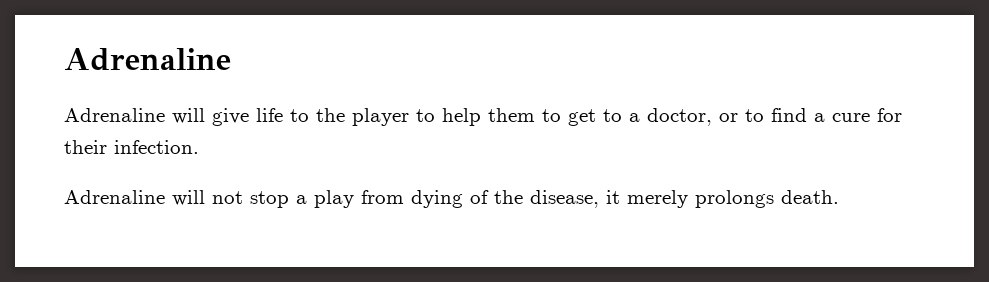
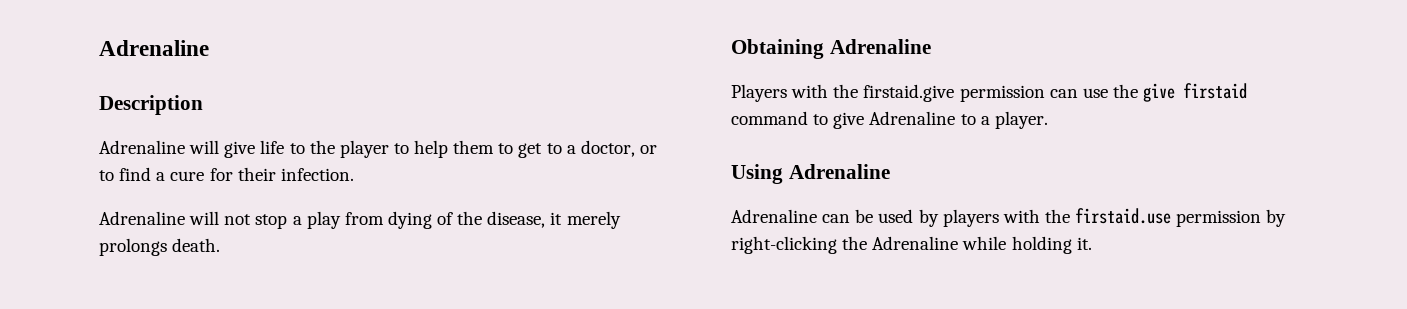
[64,48,231,71] Adrenaline -> [99,40,209,56] [99,95,203,115] Adrenaline // Description
(839, 197) none -> [731,39,931,59] [731,83,1248,102] [731,111,1048,129] [731,164,890,184] [731,208,1287,227] [731,236,1092,254] // Obtaining Adrenaline // Players with the firstaid.give permission can use the give firstaid command to give Adrenaline to a player. // Using Adrenaline // Adrenaline can be used by players with the firstaid.use permission by right-clicking the Adrenaline while holding it.

